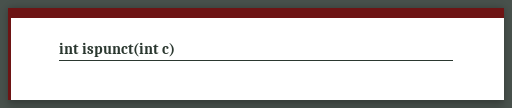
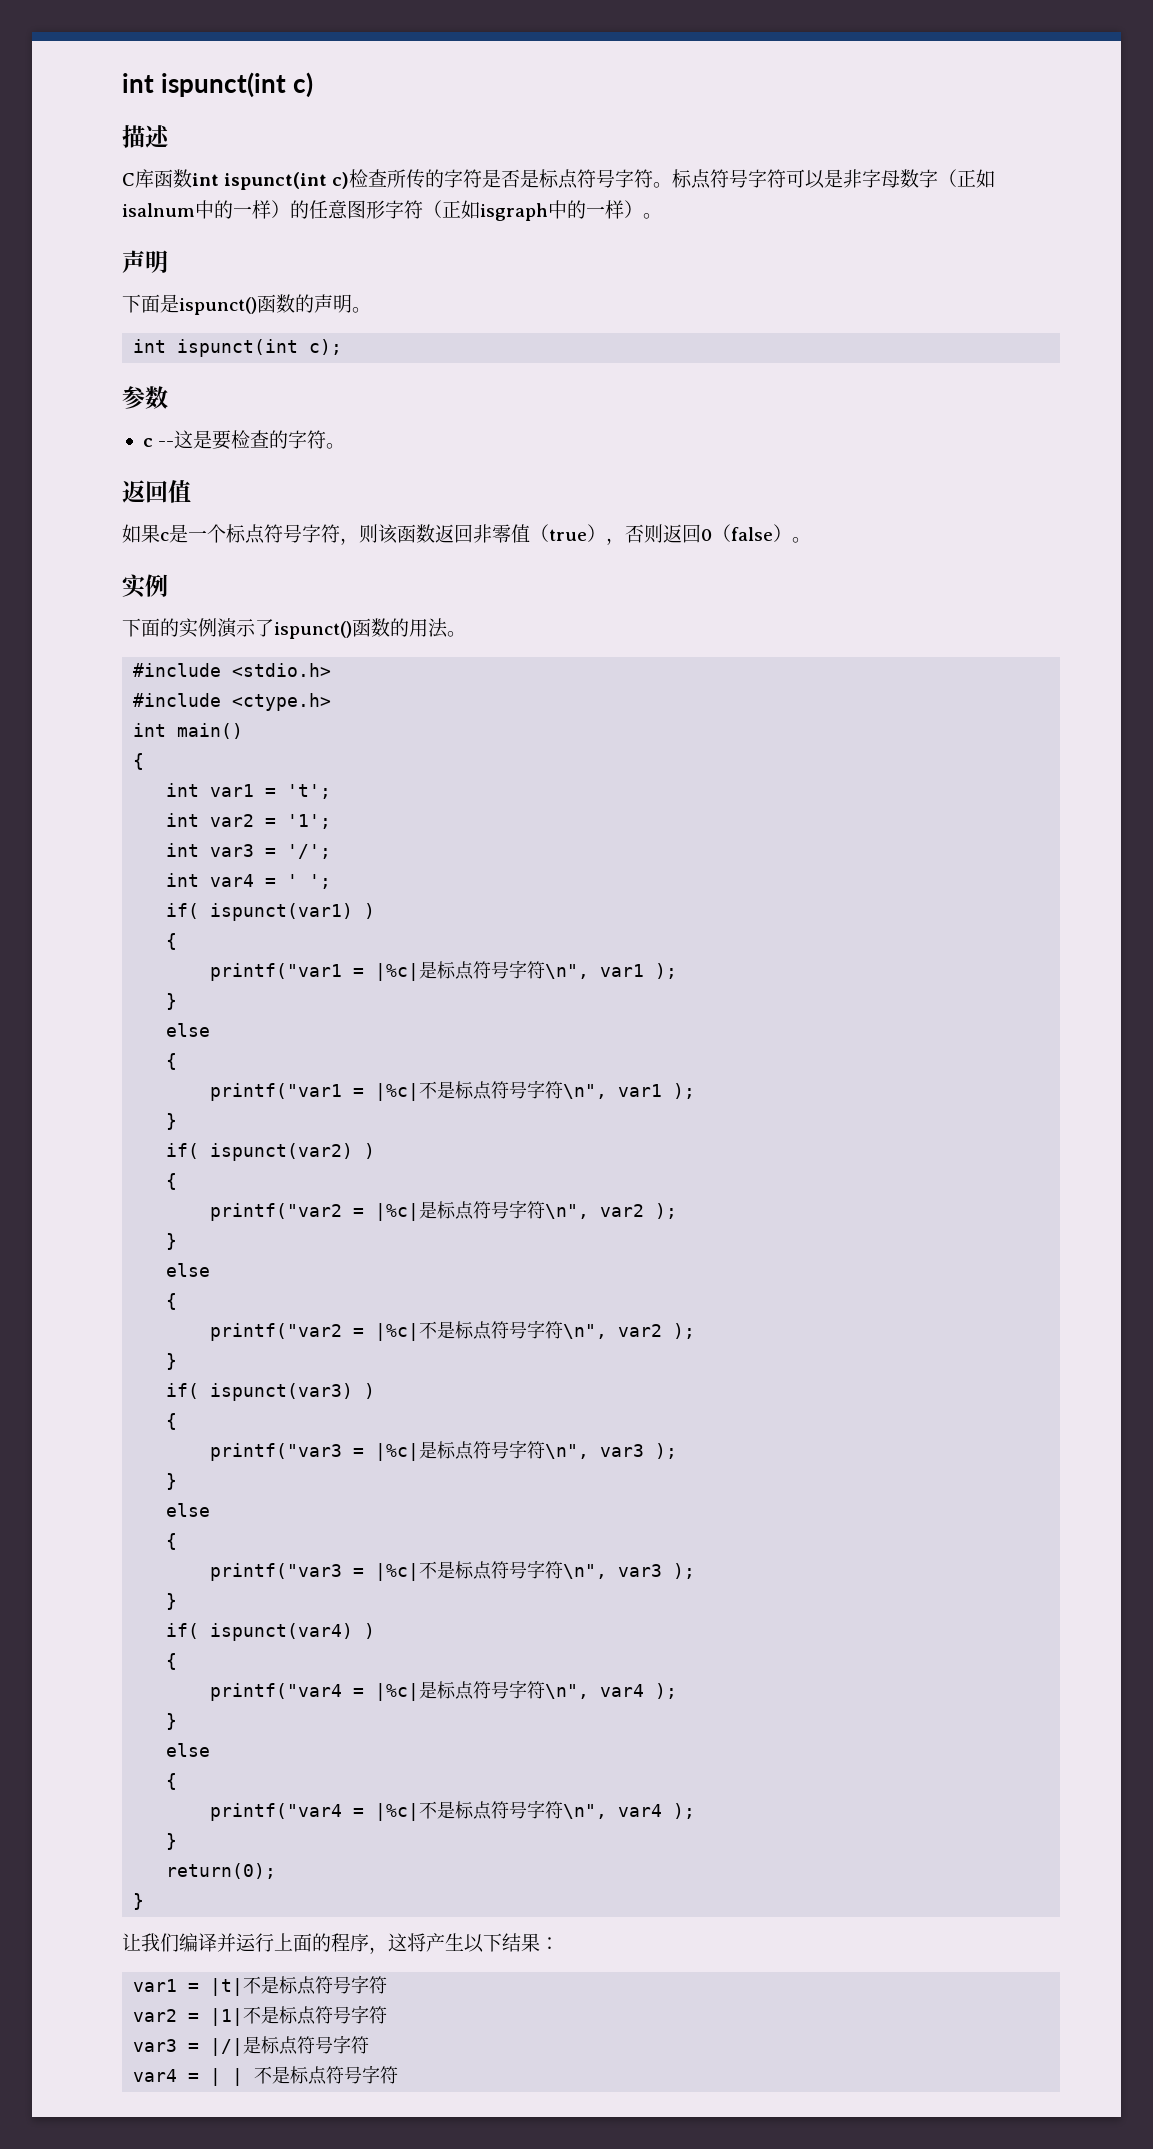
[59,42,176,57] int ispunct(int c) -> [122,72,313,98] [122,125,170,148] [122,169,996,190] [122,200,662,221] [122,250,168,273] [122,294,371,315] [133,339,343,357] [122,386,168,409] [142,430,346,450] [122,480,191,503] [122,524,811,545] [122,574,168,598] [122,618,466,639] [133,663,332,677] [133,693,332,711] [133,723,244,739] [133,753,145,770] [166,783,332,799] [166,813,332,829] [166,843,332,859] [166,873,332,889] [166,903,376,921] [166,933,178,950] [210,960,678,981] [166,993,178,1010] [166,1023,211,1037] [166,1053,178,1070] [210,1080,696,1101] [166,1113,178,1130] [166,1143,376,1161] [166,1173,178,1190] [210,1200,678,1221] [166,1233,178,1250] [166,1263,211,1277] [166,1293,178,1310] [210,1320,696,1341] [166,1353,178,1370] [166,1383,376,1401] [166,1413,178,1430] [210,1440,678,1461] [166,1473,178,1490] [166,1503,211,1517] [166,1533,178,1550] [210,1560,696,1581] [166,1593,178,1610] [166,1623,376,1641] [166,1653,178,1670] [210,1680,678,1701] [166,1713,178,1730] [166,1743,211,1757] [166,1773,178,1790] [210,1800,696,1821] [166,1833,178,1850] [166,1863,277,1879] [133,1893,145,1910] [122,1933,559,1954] [133,1975,388,1996] [133,2005,388,2026] [133,2035,370,2056] [133,2065,399,2086] int ispunct(int c) // 描述 // C库函数int ispunct(int c)检查所传的字符是否是标点符号字符。标点符号字符可以是非字母数字（正如isalnum中的一样）的任意图形字符（正如isgraph中的一样）。 // 声明 // 下面是ispunct()函数的声明。 // int ispunct(int c); // 参数 // c --这是要检查的字符。 // 返回值 // 如果c是一个标点符号字符，则该函数返回非零值（true），否则返回0（false）。 // 实例 // 下面的实例演示了ispunct()函数的用法。 // #include <stdio.h> // #include <ctype.h> // int main() // { // int var1 = 't'; // int var2 = '1'; // int var3 = '/'; // int var4 = ' '; // if( ispunct(var1) ) // { // printf("var1 = |%c|是标点符号字符\n", var1 ); // } // else // { // printf("var1 = |%c|不是标点符号字符\n", var1 ); // } // if( ispunct(var2) ) // { // printf("var2 = |%c|是标点符号字符\n", var2 ); // } // else // { // printf("var2 = |%c|不是标点符号字符\n", var2 ); // } // if( ispunct(var3) ) // { // printf("var3 = |%c|是标点符号字符\n", var3 ); // } // else // { // printf("var3 = |%c|不是标点符号字符\n", var3 ); // } // if( ispunct(var4) ) // { // printf("var4 = |%c|是标点符号字符\n", var4 ); // } // else // { // printf("var4 = |%c|不是标点符号字符\n", var4 ); // } // return(0); // } // 让我们编译并运行上面的程序，这将产生以下结果： // var1 = |t|不是标点符号字符 // var2 = |1|不是标点符号字符 // var3 = |/|是标点符号字符 // var4 = | | 不是标点符号字符

